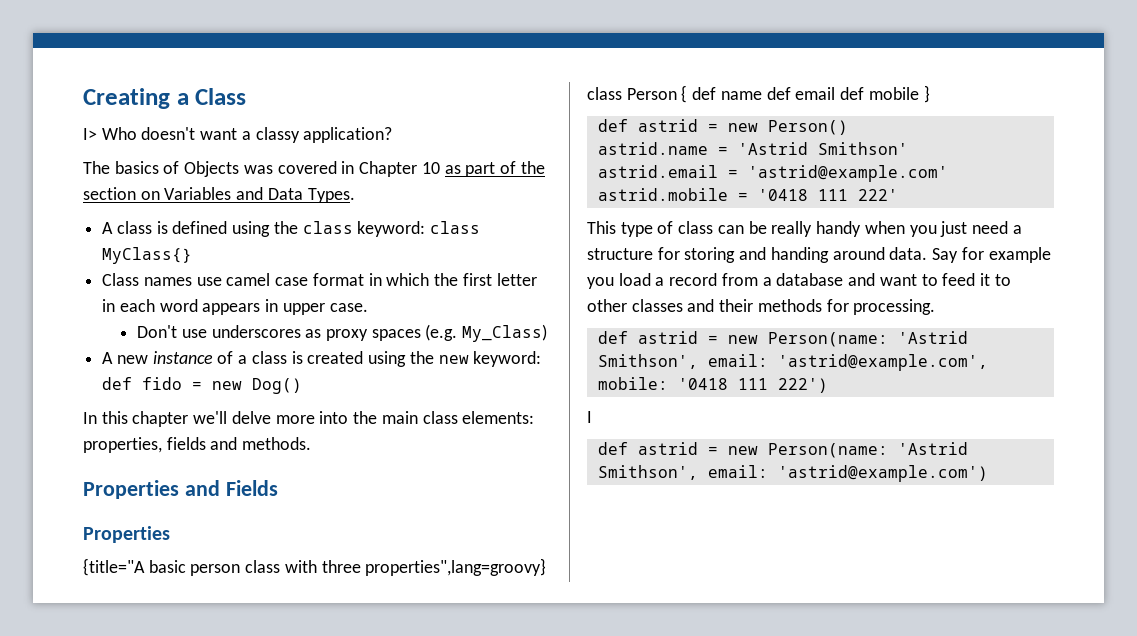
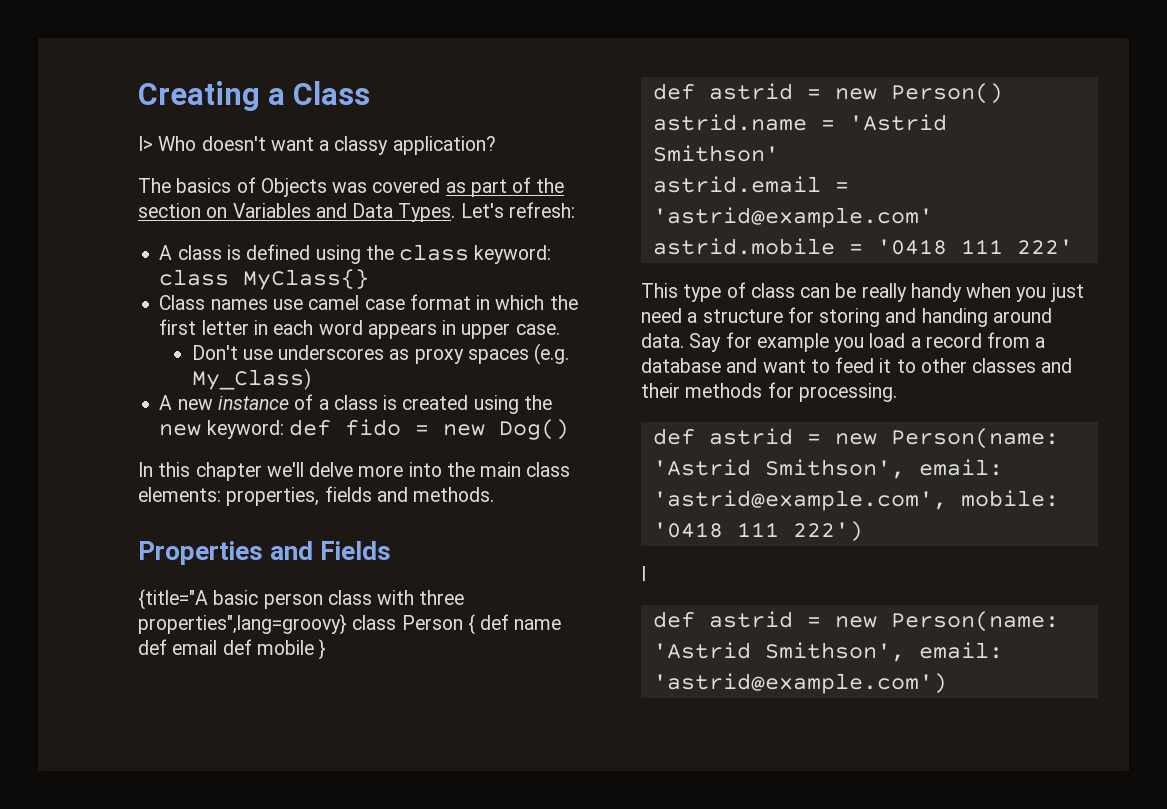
[341,161,440,177] in Chapter 10 -> (441, 185) none
(355, 195) none -> [460,202,575,218] Let's refresh:
[83,526,170,543] // Properties -> (392, 550) none

